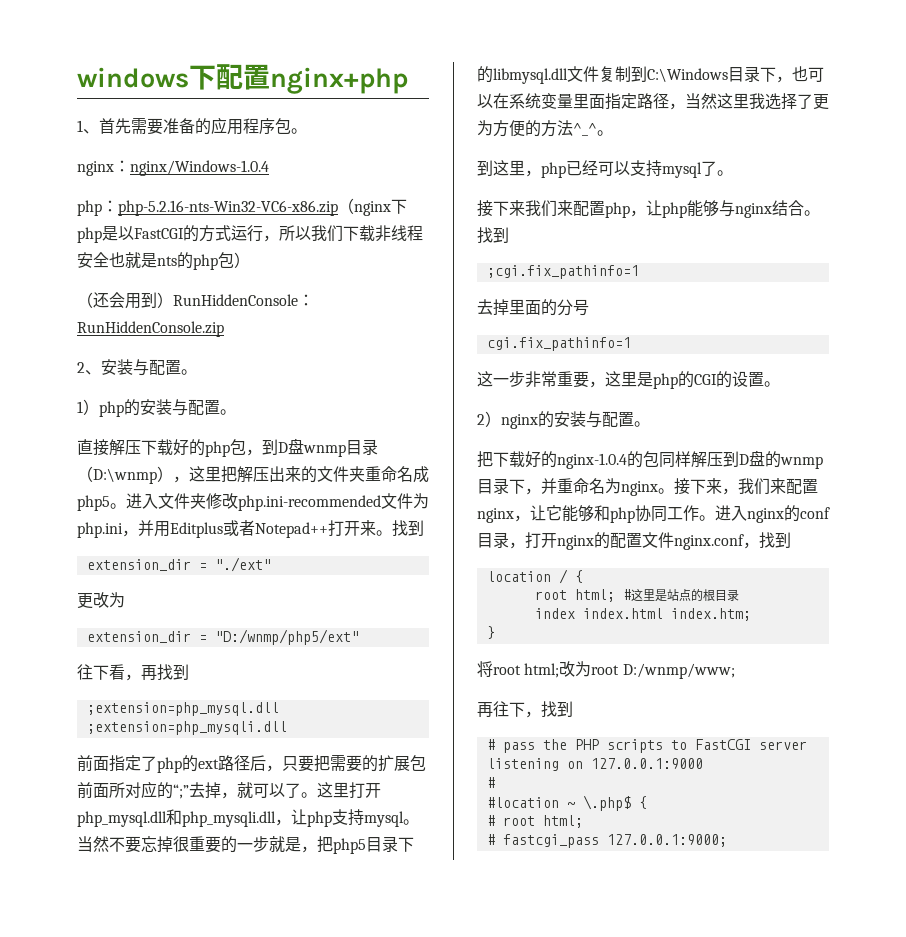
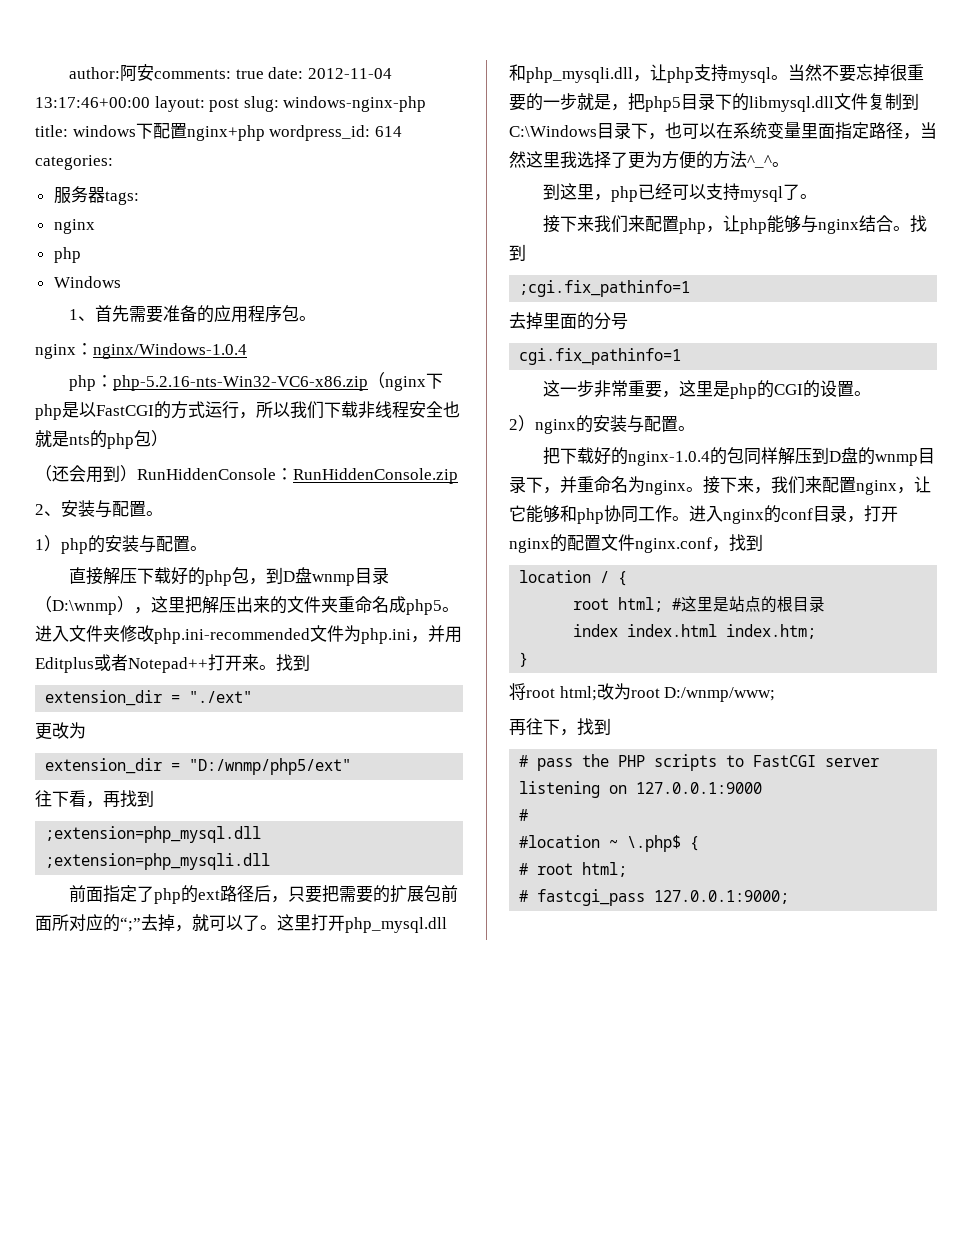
[77,64,408,94] windows下配置nginx+php -> [69,64,392,82] [35,96,427,112] [35,123,402,141] [35,155,113,170] [53,186,139,205] [53,219,95,234] [53,247,81,263] [53,276,121,288] author:阿安comments: true date: 2012-11-04 13:17:46+00:00 layout: post slug: windows-nginx-php title: windows下配置nginx+php wordpress_id: 614 categories: // 服务器tags: // nginx // php // Windows

